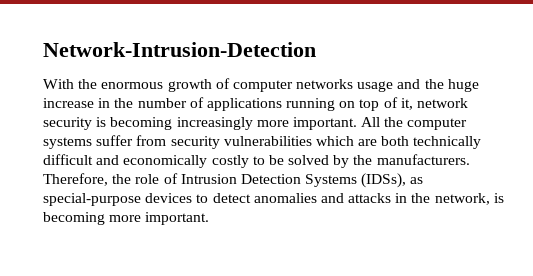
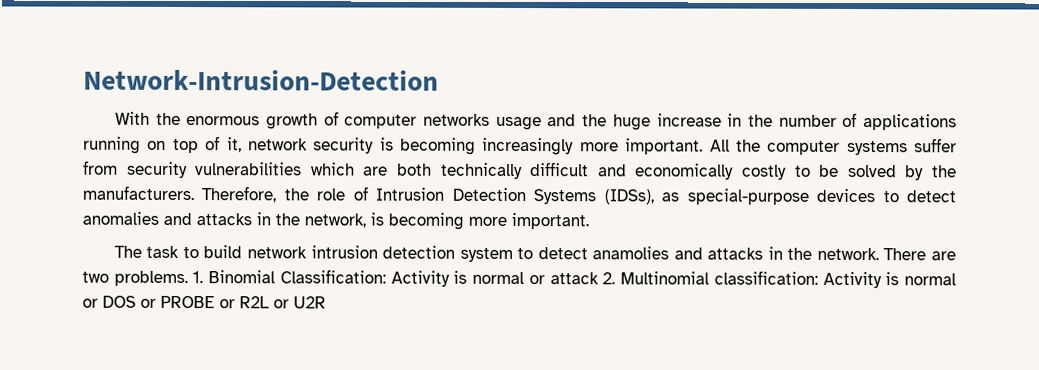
(210, 218) none -> [113,245,956,262] [82,269,957,289] [82,295,326,309] // The task to build network intrusion detection system to detect anamolies and attacks in the network. There are two problems. 1. Binomial Classification: Activity is normal or attack 2. Multinomial classification: Activity is normal or DOS or PROBE or R2L or U2R

